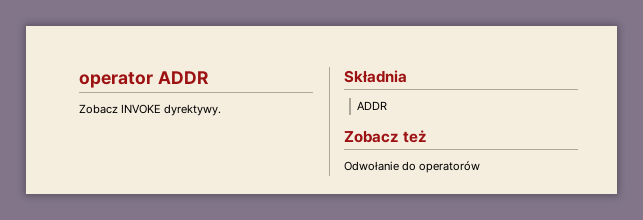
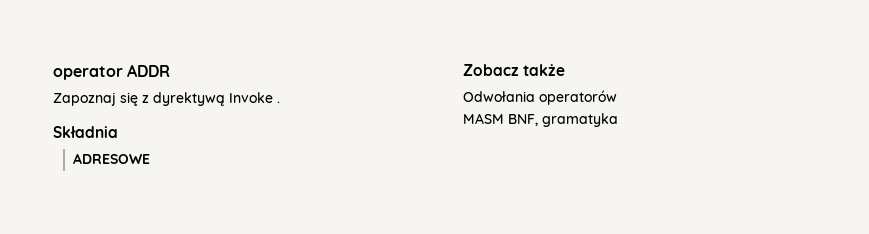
[79,104,222,116] Zobacz INVOKE dyrektywy. -> [53,92,280,106] Zapoznaj się z dyrektywą Invoke .
[357,101,388,110] [344,130,428,143] [344,161,481,173] ADDR // Zobacz też // Odwołanie do operatorów -> [72,153,150,164] [463,64,566,76] [463,90,617,105] [463,113,618,127] ADRESOWE // Zobacz także // Odwołania operatorów // MASM BNF, gramatyka

